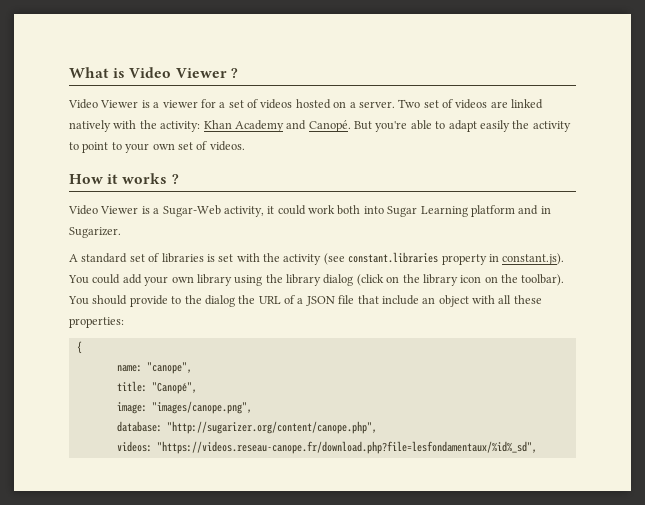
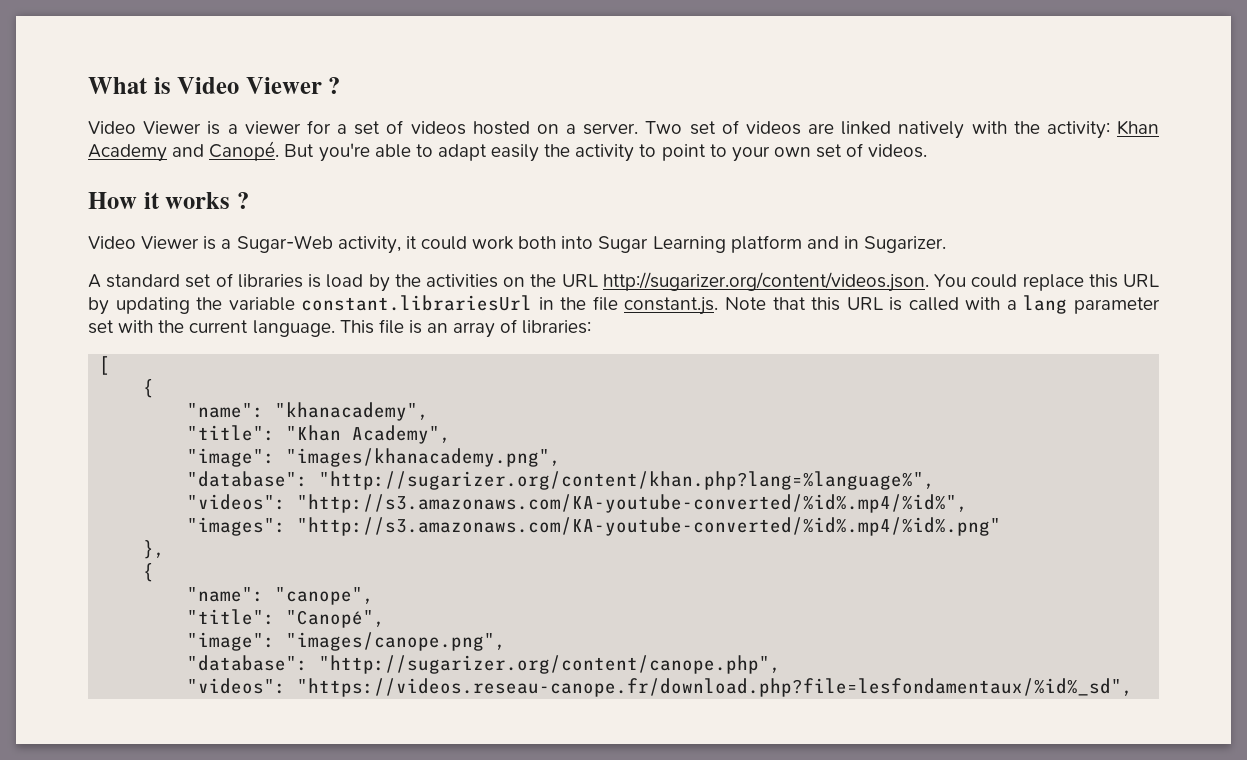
[218,252,565,265] [68,274,565,286] [68,295,542,307] [69,317,124,328] [76,341,82,354] [116,365,142,372] set with the activity (see constant.libraries property in constant.js). You could add your own library using the library dialog (click on the library icon on the toolbar). You should provide to the dialog the URL of a JSON file that include an object with all these properties: // { // name: -> [326,272,1159,292] [88,295,1160,315] [88,319,592,338] [99,356,111,375] [143,379,155,398] [187,402,430,421] [187,425,452,444] [187,448,562,467] [187,471,936,490] [187,494,969,513] [187,517,1002,536] [143,540,166,559] [143,563,155,582] [187,587,265,602] load by the activities on the URL http://sugarizer.org/content/videos.json. You could replace this URL by updating the variable constant.librariesUrl in the file constant.js. Note that this URL is called with a lang parameter set with the current language. This file is an array of libraries: // [ // { // "name": "khanacademy", // "title": "Khan Academy", // "image": "images/khanacademy.png", // "database": "http://sugarizer.org/content/khan.php?lang=%language%", // "videos": "http://s3.amazonaws.com/KA-youtube-converted/%id%.mp4/%id%", // "images": "http://s3.amazonaws.com/KA-youtube-converted/%id%.mp4/%id%.png" // }, // { // "name":
[116,381,147,392] title: -> [187,609,276,625] "title":
[116,402,147,414] image: -> [187,632,276,651] "image":
[116,421,162,432] database: -> [187,655,309,671] "database":
[116,441,152,452] videos: -> [187,678,287,694] "videos":

